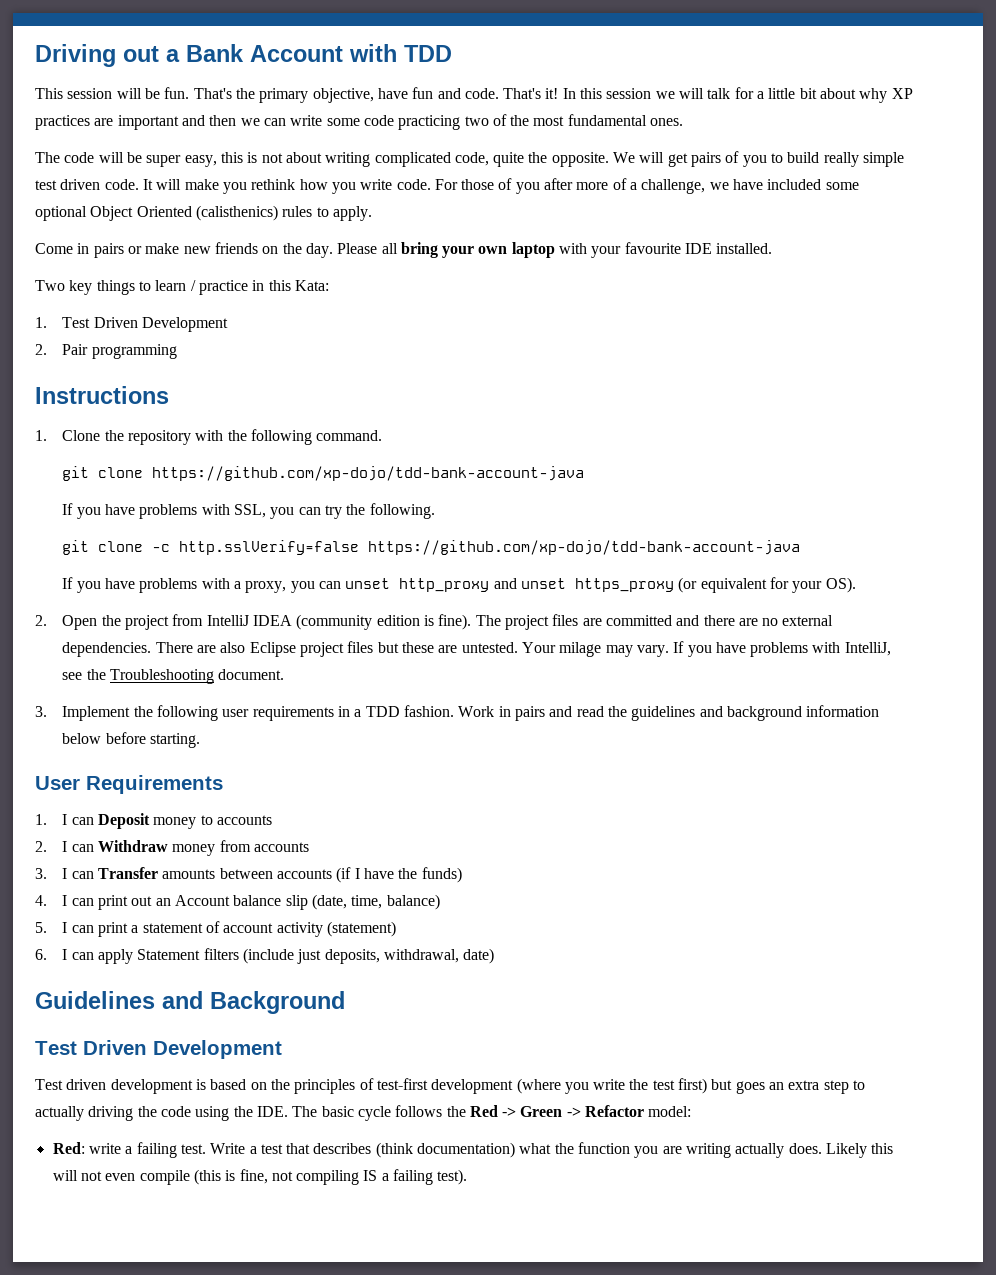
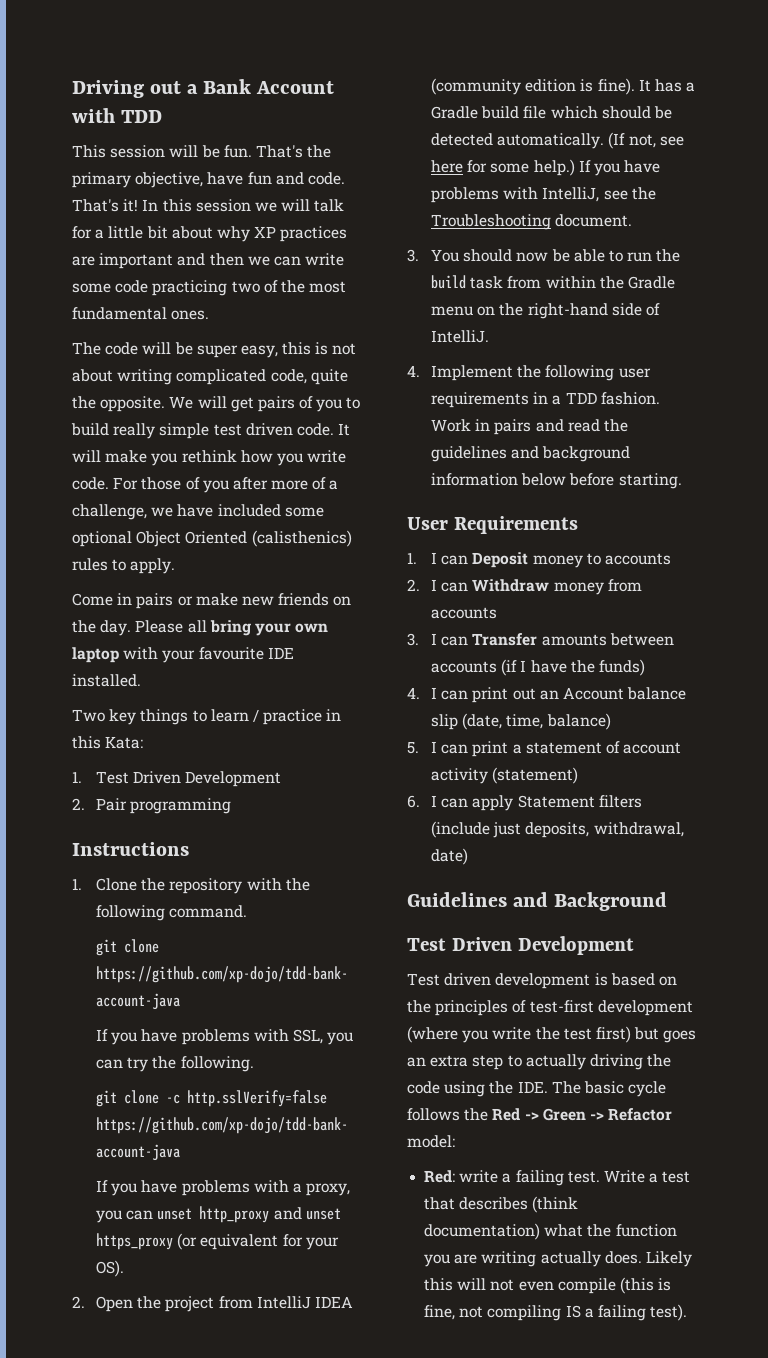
[475,614,834,630] [62,641,669,657] The project files are committed and there are no external dependencies. There are also Eclipse project files but these are untested. Your milage may vary. -> [638,79,696,92] [431,106,673,119] [431,132,684,149] [431,159,575,176] It has a Gradle build file which should be detected automatically. (If not, see here for some help.)
(47, 711) none -> [431,249,681,262] [431,275,676,289] [431,303,661,319] [431,330,490,343] [407,365,420,377] You should now be able to run the build task from within the Gradle menu on the right-hand side of IntelliJ. // 4.

